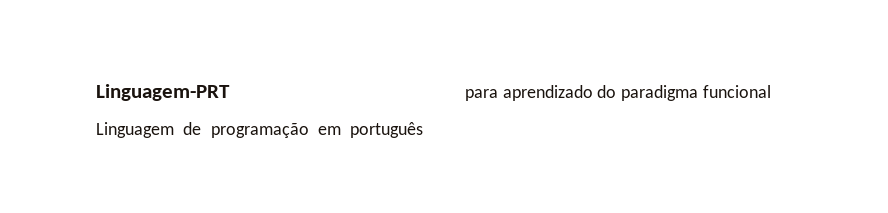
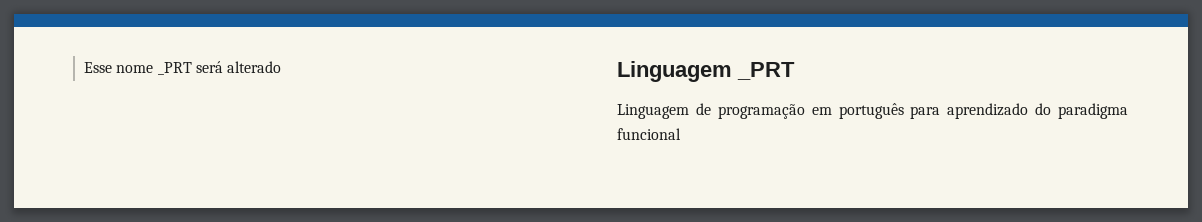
[96,84,230,101] Linguagem-PRT -> [83,61,282,75] [617,61,795,82] Esse nome _PRT será alterado // Linguagem _PRT

